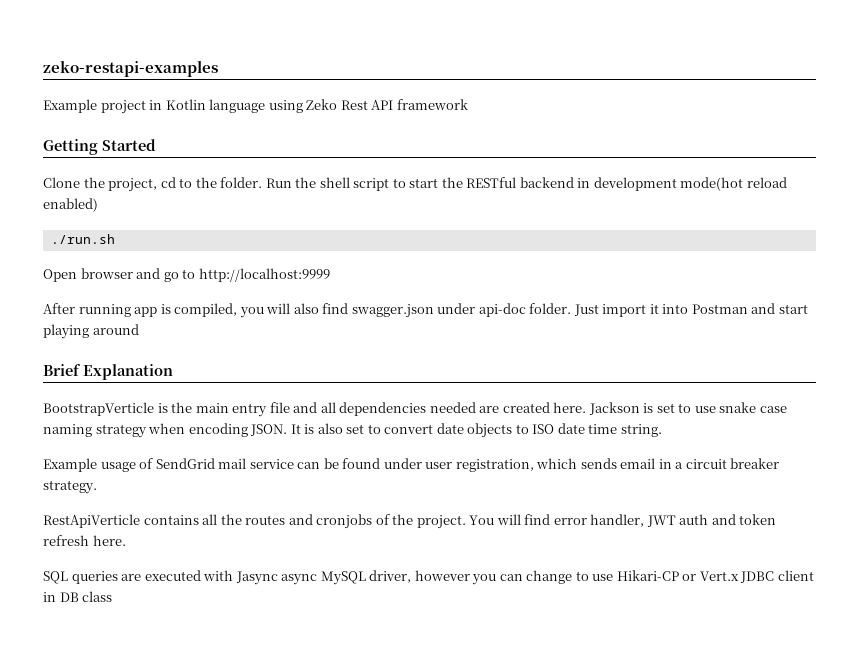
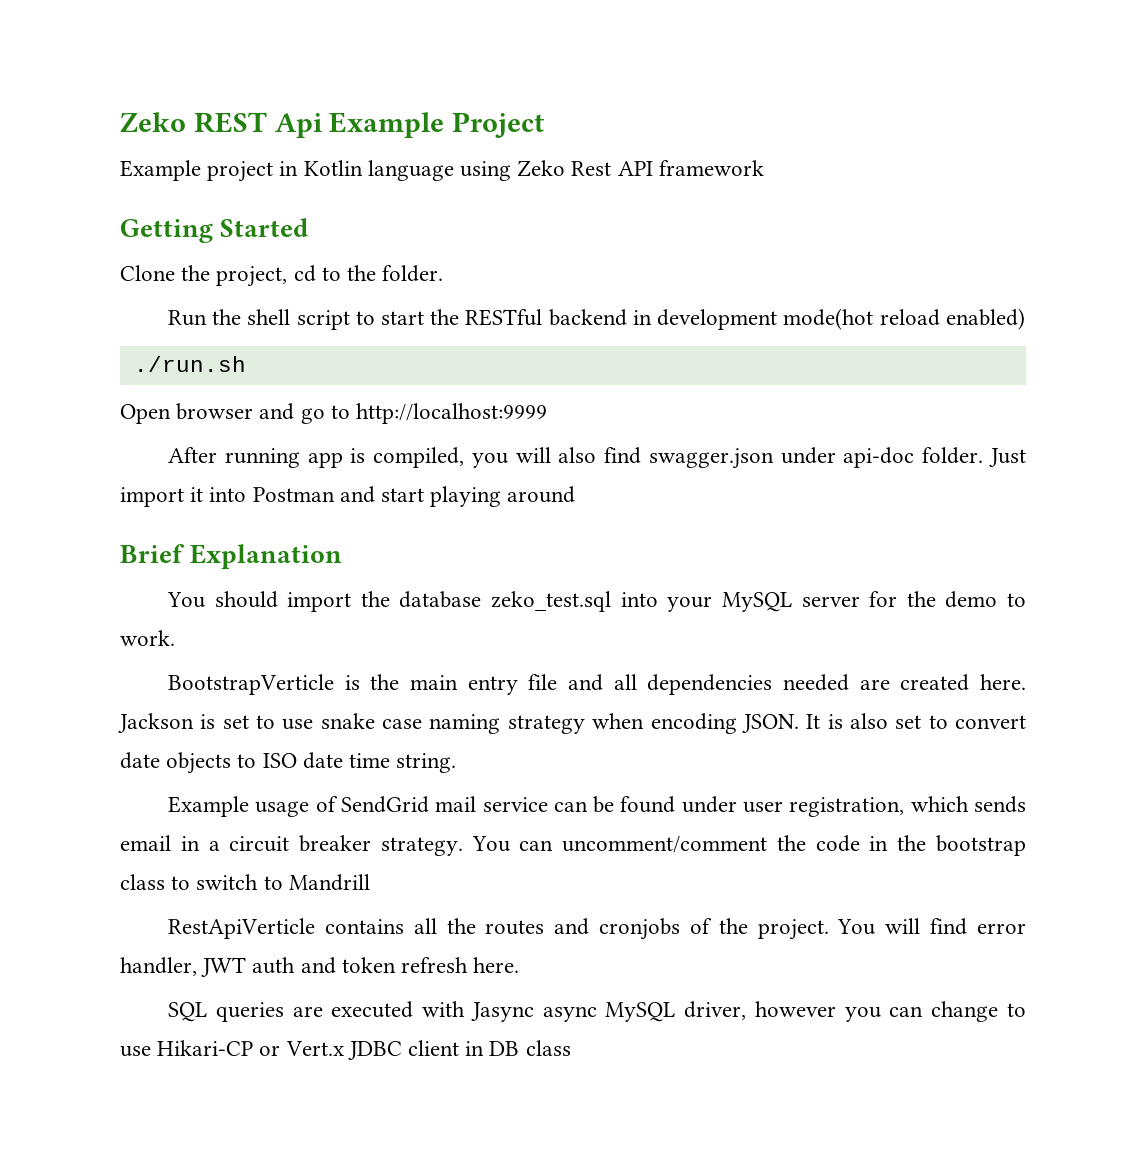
[43,60,218,77] zeko-restapi-examples -> [120,112,545,138] Zeko REST Api Example Project
(263, 182) none -> (444, 273) //
(173, 372) none -> [166,591,1026,612] [120,630,175,646] // You should import the database zeko_test.sql into your MySQL server for the demo to work.
(97, 487) none -> [471,835,1026,856] [120,874,370,891] You can uncomment/comment the code in the bootstrap class to switch to Mandrill

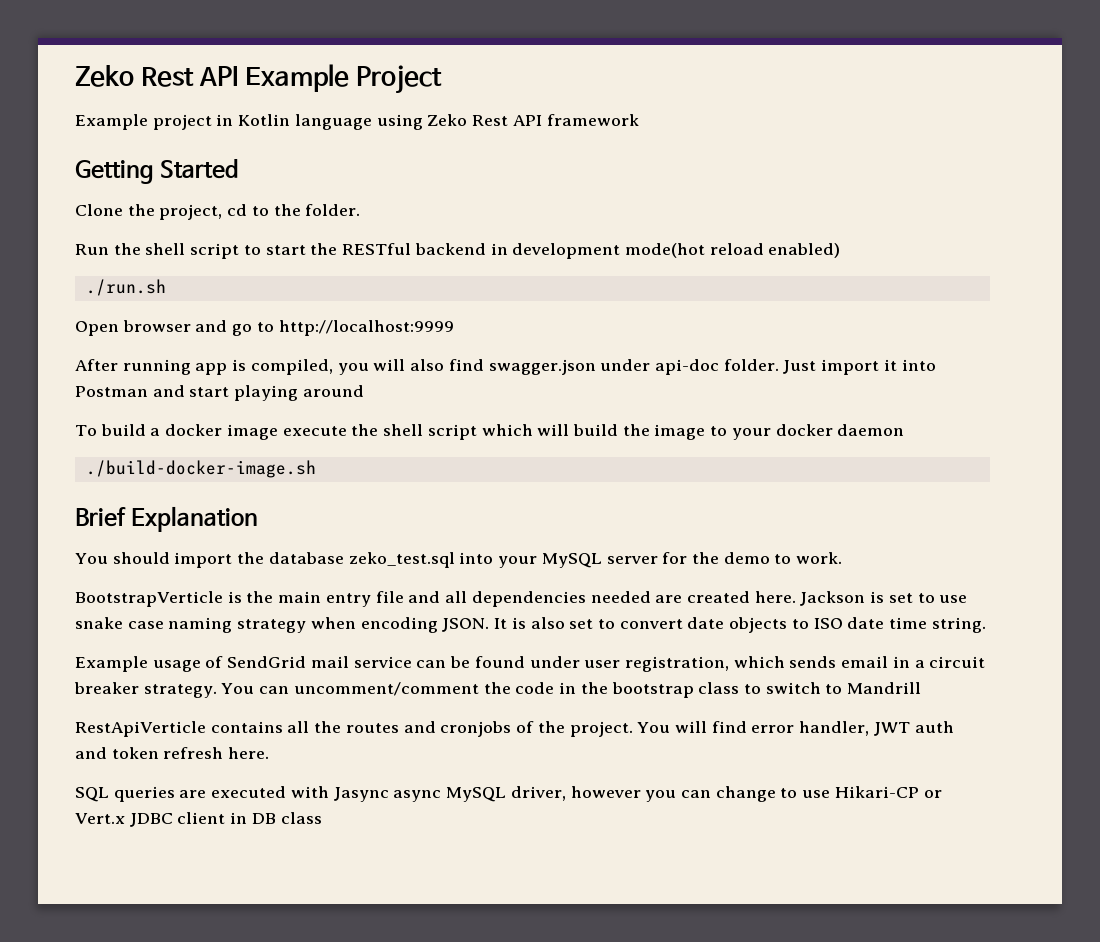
[120,112,322,138] Zeko REST Api -> [75,65,239,87] Zeko Rest API
(576, 494) none -> [75,424,905,440] [85,460,316,478] // To build a docker image execute the shell script which will build the image to your docker daemon // ./build-docker-image.sh

